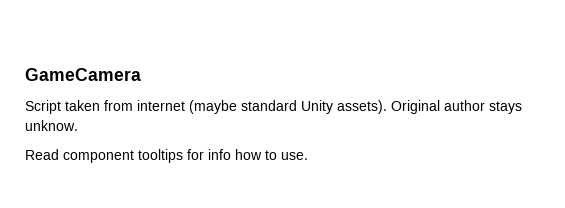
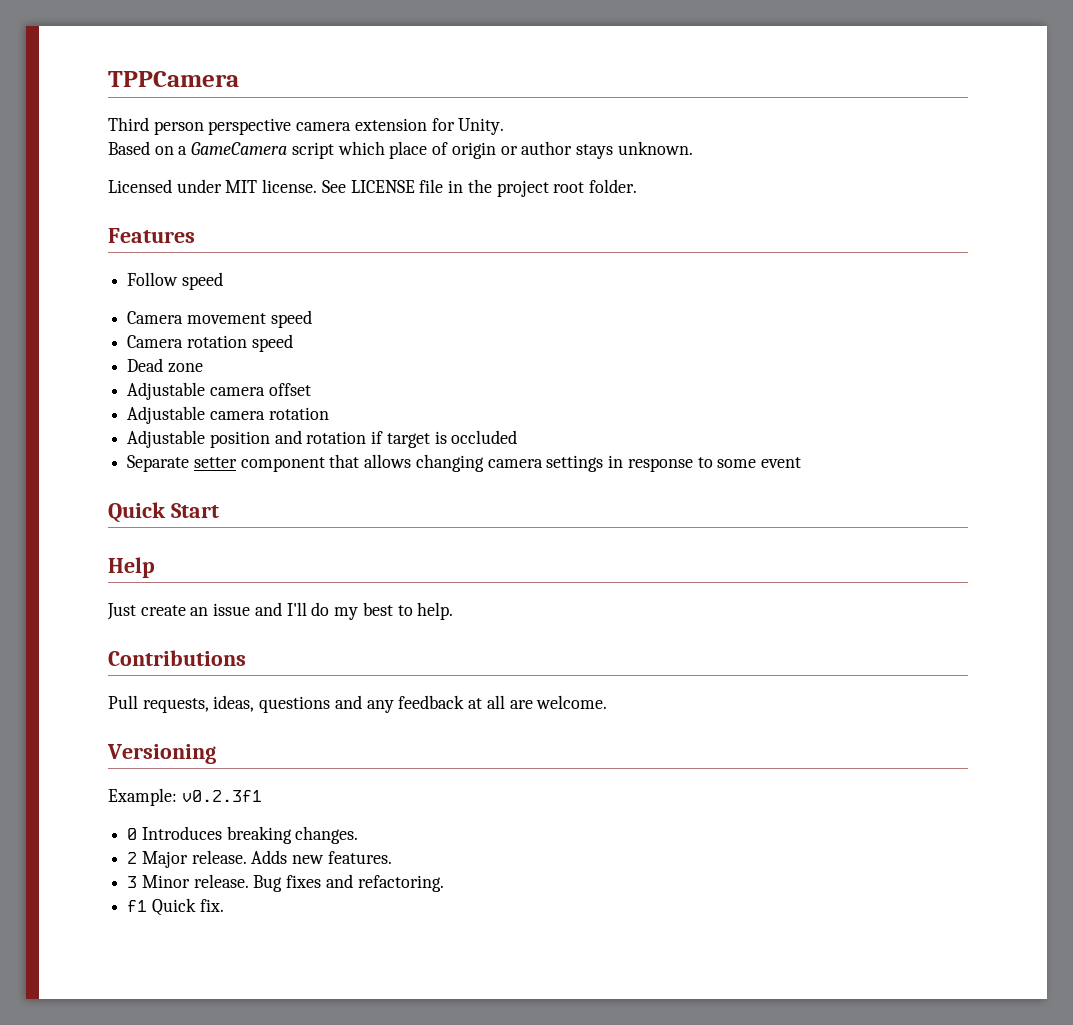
[25,68,141,81] [25,100,522,114] [25,120,78,131] [25,149,308,163] GameCamera // Script taken from internet (maybe standard Unity assets). Original author stays unknow. // Read component tooltips for info how to use. -> [108,71,239,87] [108,117,505,135] [108,141,693,159] [108,179,637,197] [108,228,195,243] [127,272,223,290] [127,310,312,328] [127,334,293,352] [127,358,203,373] [127,382,311,400] [127,406,329,424] [127,430,518,448] [127,454,801,472] [108,502,219,523] [108,557,155,578] [107,602,454,620] [108,650,246,666] [108,695,608,713] [107,744,216,764] [108,788,262,806] [127,826,359,844] [127,850,392,868] [127,874,444,892] [127,898,224,916] TPPCamera // Third person perspective camera extension for Unity. // Based on a GameCamera script which place of origin or author stays unknown. // Licensed under MIT license. See LICENSE file in the project root folder. // Features // Follow speed // Camera movement speed // Camera rotation speed // Dead zone // Adjustable camera offset // Adjustable camera rotation // Adjustable position and rotation if target is occluded // Separate setter component that allows changing camera settings in response to some event // Quick Start // Help // Just create an issue and I'll do my best to help. // Contributions // Pull requests, ideas, questions and any feedback at all are welcome. // Versioning // Example: v0.2.3f1 // 0 Introduces breaking changes. // 2 Major release. Adds new features. // 3 Minor release. Bug fixes and refactoring. // f1 Quick fix.

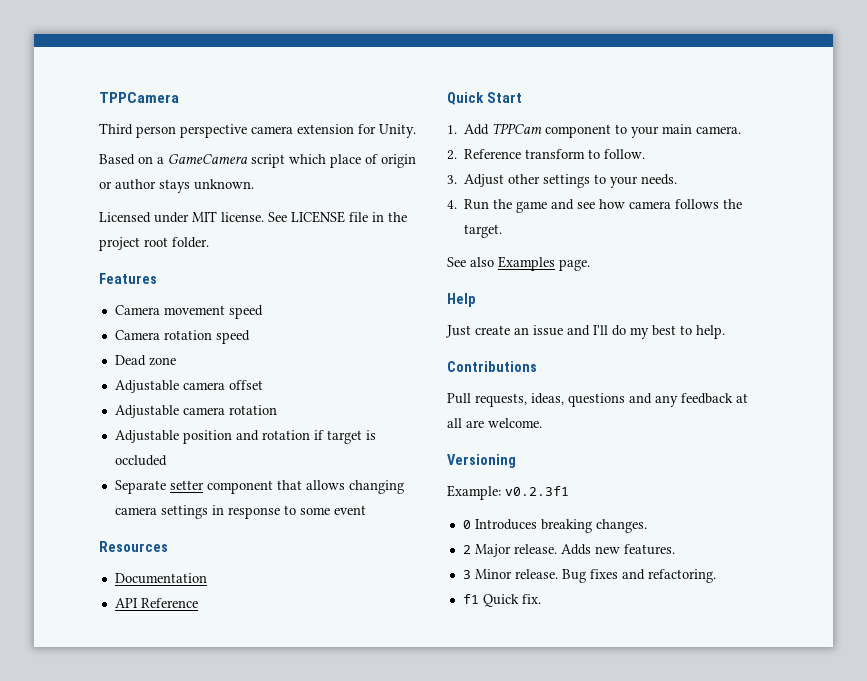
[127,272,223,290] // Follow speed -> (157, 278) none
[108,502,219,523] Quick Start -> [99,541,168,552] [114,573,207,584] [114,598,198,608] [447,92,522,105] [447,123,742,138] [447,149,646,160] [447,174,678,188] [447,199,743,213] [464,224,503,238] [447,256,590,271] Resources // Documentation // API Reference // Quick Start // 1. Add TPPCam component to your main camera. // 2. Reference transform to follow. // 3. Adjust other settings to your needs. // 4. Run the game and see how camera follows the target. // See also Examples page.

